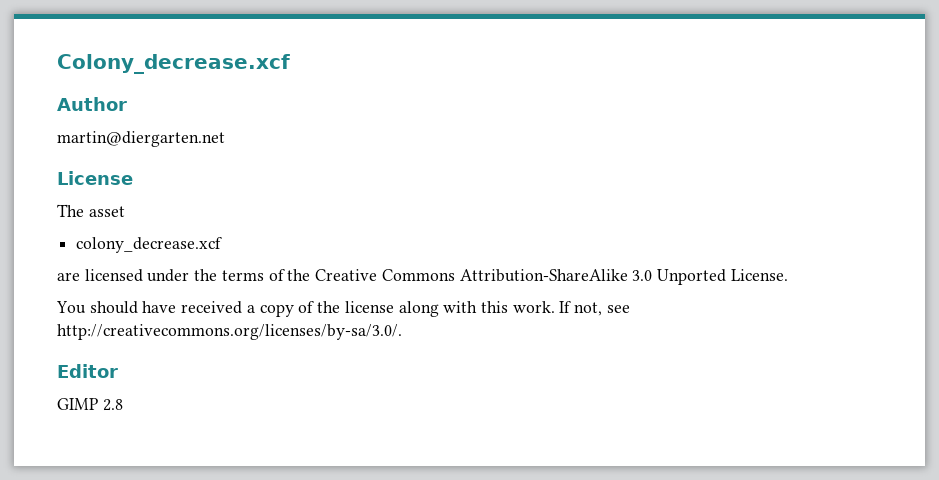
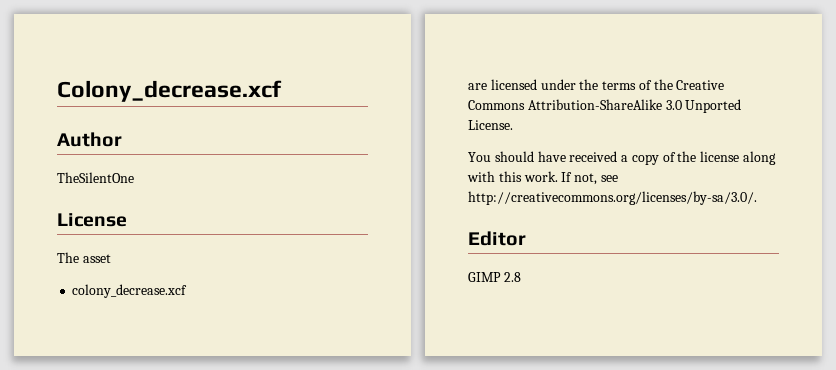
[57,131,225,147] martin@diergarten.net -> [57,172,134,183] TheSilentOne

